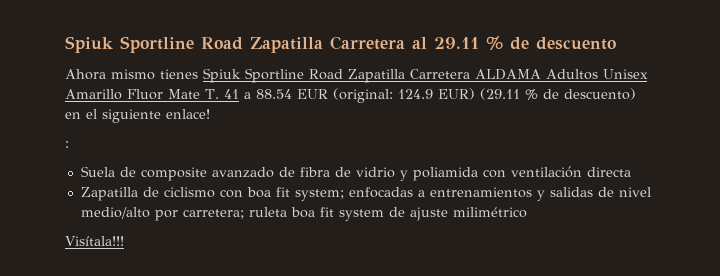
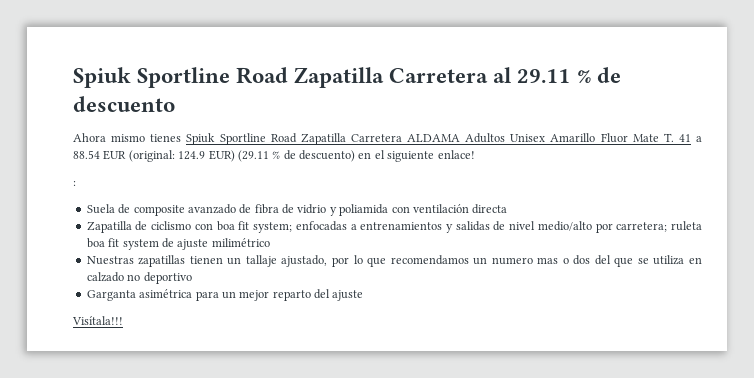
(527, 212) none -> [86,255,702,267] [86,272,192,284] [86,289,364,301] // Nuestras zapatillas tienen un tallaje ajustado, por lo que recomendamos un numero mas o dos del que se utiliza en calzado no deportivo // Garganta asimétrica para un mejor reparto del ajuste

